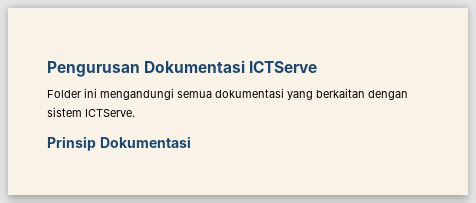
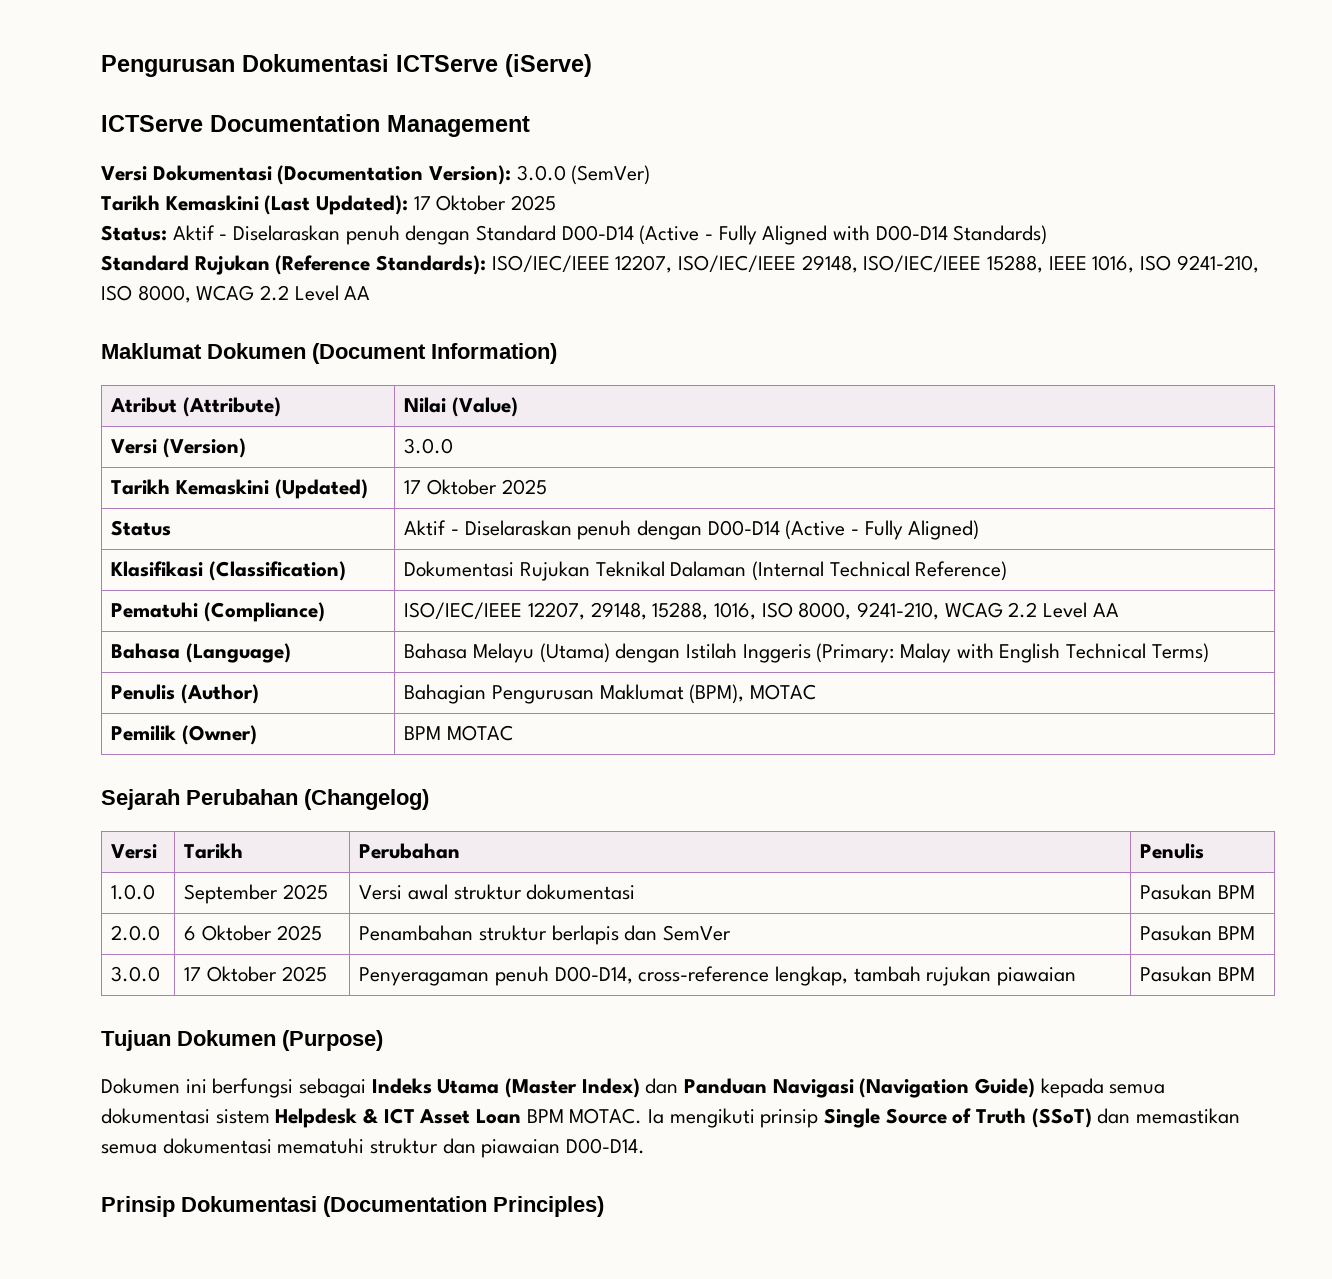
[47,88,408,100] [47,107,135,117] // Folder ini mengandungi semua dokumentasi yang berkaitan dengan sistem ICTServe. -> [505,54,592,77] [101,114,530,137] [101,165,651,185] [101,195,557,215] [101,225,1048,245] [101,255,1259,275] [101,285,371,303] [101,343,557,364] [110,397,282,417] [404,397,519,417] [111,438,247,458] [404,438,454,454] [111,479,368,499] [404,479,547,495] [111,520,172,536] [404,520,980,540] [111,561,347,581] [404,561,1008,581] [111,602,326,622] [404,602,1119,620] [111,643,292,663] [404,643,1209,663] [111,684,260,704] [404,684,817,704] [111,725,258,745] [404,725,514,741] [101,789,429,810] [111,844,158,859] [184,843,244,859] [359,843,461,859] [1140,843,1205,859] [111,884,156,900] [184,884,329,904] [359,884,636,900] [1140,884,1256,900] [111,925,161,941] [184,925,322,941] [359,925,732,945] [1140,925,1256,941] [111,966,161,982] [184,966,327,982] [359,966,1077,986] [1140,966,1256,982] [101,1030,383,1051] [101,1078,1166,1098] [101,1108,1241,1128] [101,1138,646,1158] (iServe) // ICTServe Documentation Management // Versi Dokumentasi (Documentation Version): 3.0.0 (SemVer) // Tarikh Kemaskini (Last Updated): 17 Oktober 2025 // Status: Aktif - Diselaraskan penuh dengan Standard D00-D14 (Active - Fully Aligned with D00-D14 Standards) // Standard Rujukan (Reference Standards): ISO/IEC/IEEE 12207, ISO/IEC/IEEE 29148, ISO/IEC/IEEE 15288, IEEE 1016, ISO 9241-210, ISO 8000, WCAG 2.2 Level AA // Maklumat Dokumen (Document Information) // Atribut (Attribute) | Nilai (Value) // Versi (Version) | 3.0.0 // Tarikh Kemaskini (Updated) | 17 Oktober 2025 // Status | Aktif - Diselaraskan penuh dengan D00-D14 (Active - Fully Aligned) // Klasifikasi (Classification) | Dokumentasi Rujukan Teknikal Dalaman (Internal Technical Reference) // Pematuhi (Compliance) | ISO/IEC/IEEE 12207, 29148, 15288, 1016, ISO 8000, 9241-210, WCAG 2.2 Level AA // Bahasa (Language) | Bahasa Melayu (Utama) dengan Istilah Inggeris (Primary: Malay with English Technical Terms) // Penulis (Author) | Bahagian Pengurusan Maklumat (BPM), MOTAC // Pemilik (Owner) | BPM MOTAC // Sejarah Perubahan (Changelog) // Versi | Tarikh | Perubahan | Penulis // 1.0.0 | September 2025 | Versi awal struktur dokumentasi | Pasukan BPM // 2.0.0 | 6 Oktober 2025 | Penambahan struktur berlapis dan SemVer | Pasukan BPM // 3.0.0 | 17 Oktober 2025 | Penyeragaman penuh D00-D14, cross-reference lengkap, tambah rujukan piawaian | Pasukan BPM // Tujuan Dokumen (Purpose) // Dokumen ini berfungsi sebagai Indeks Utama (Master Index) dan Panduan Navigasi (Navigation Guide) kepada semua dokumentasi sistem Helpdesk & ICT Asset Loan BPM MOTAC. Ia mengikuti prinsip Single Source of Truth (SSoT) dan memastikan semua dokumentasi mematuhi struktur dan piawaian D00-D14.
(191, 142) none -> [323,1196,604,1217] (Documentation Principles)

